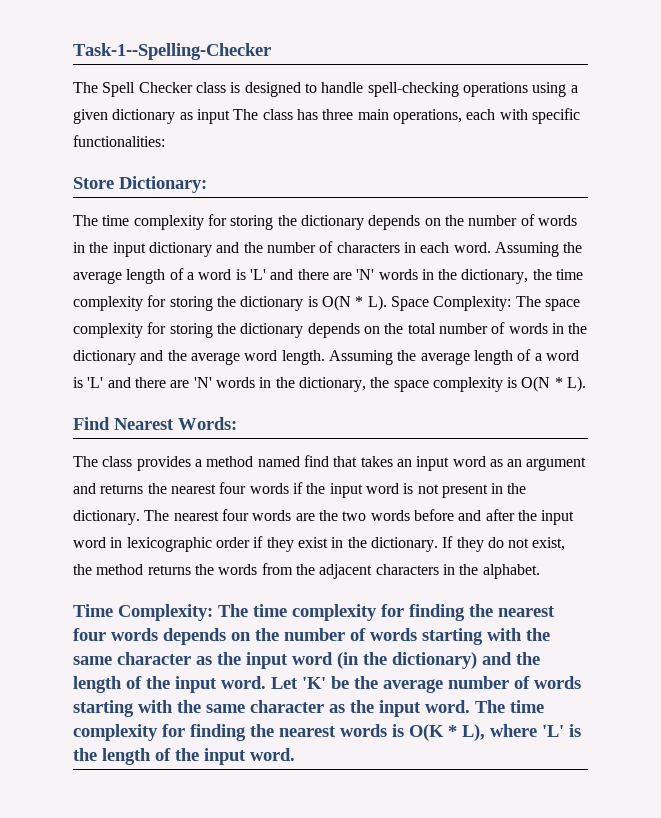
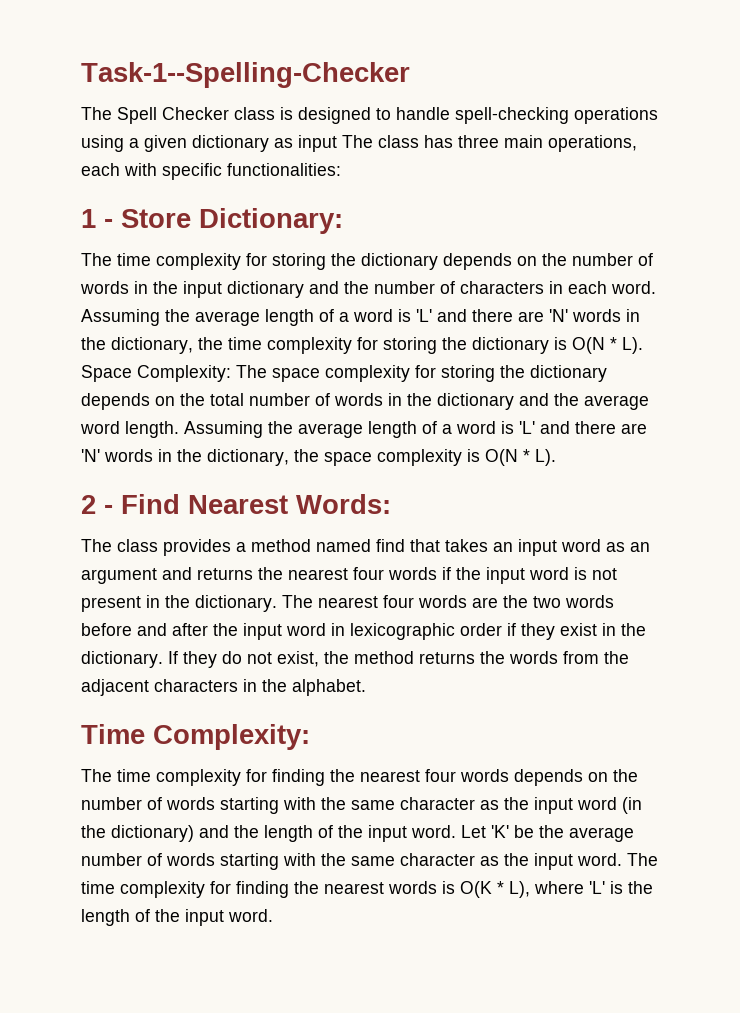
(165, 141) none -> [81,209,113,228] 1 -
(587, 384) none -> [81,495,113,514] 2 -
(213, 612) none -> (310, 737) //

